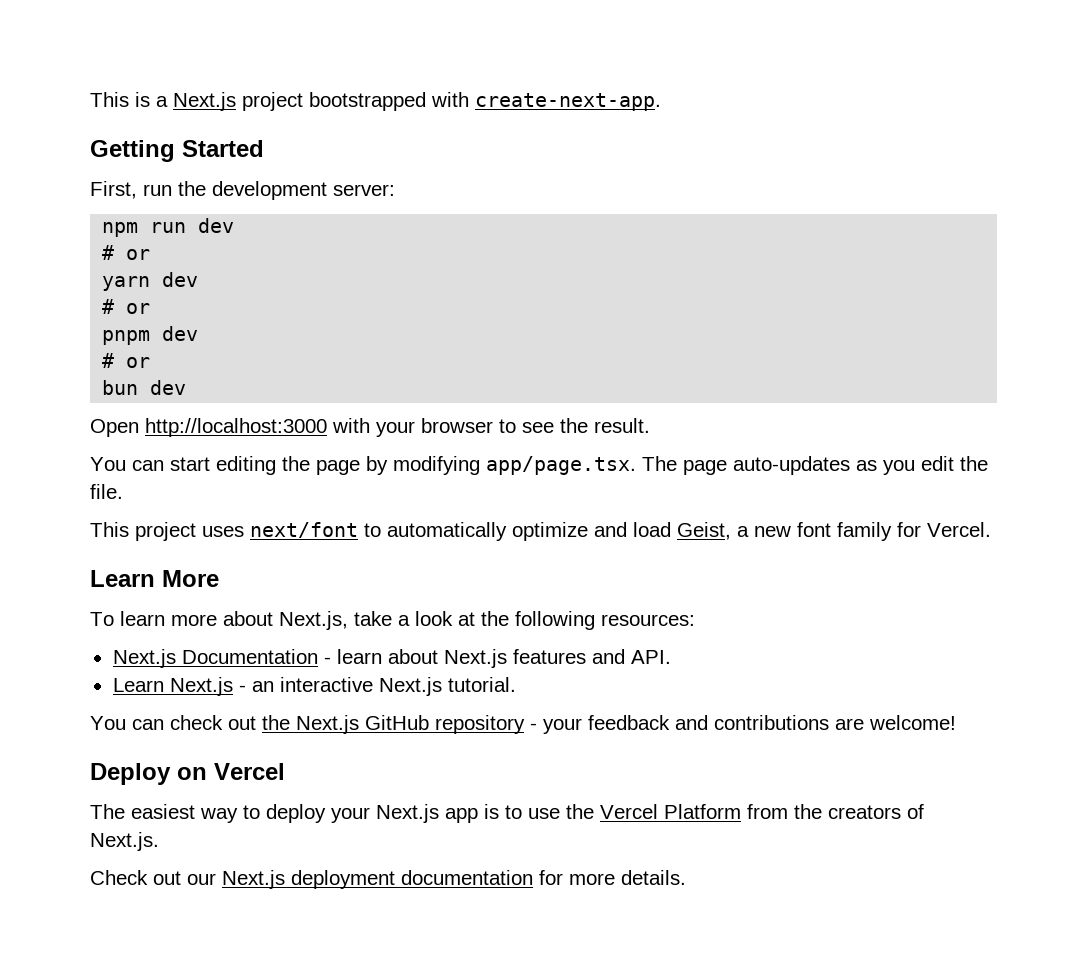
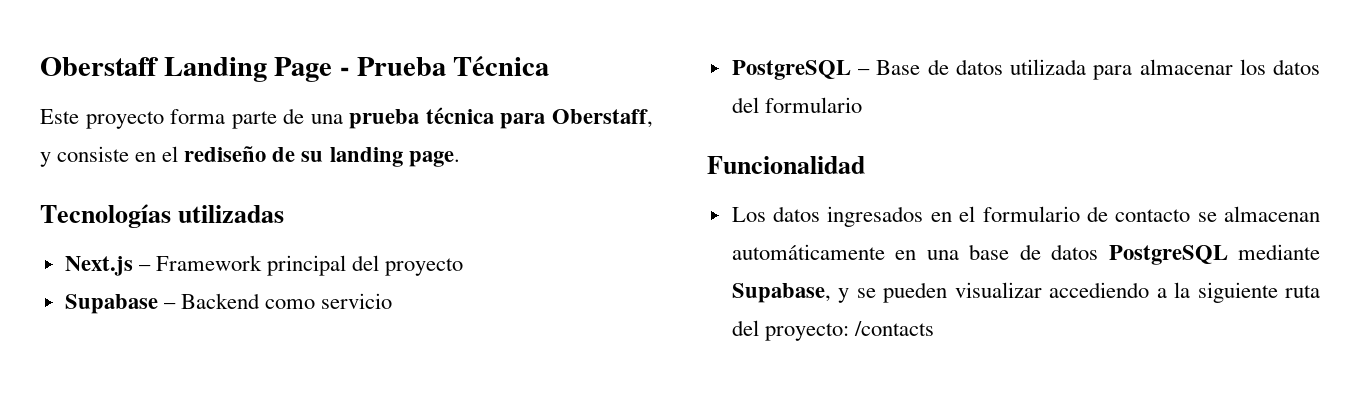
[90,92,661,111] [90,140,264,162] [90,181,395,200] [102,218,235,237] [102,245,151,260] [102,272,199,291] [102,299,151,314] [102,326,199,345] [102,353,151,368] [102,380,187,395] [90,418,650,437] [90,456,988,475] [90,484,123,499] [90,522,991,541] [90,570,219,587] [90,611,695,630] [112,649,671,668] [112,677,516,696] [90,715,956,734] [90,763,285,785] [90,804,924,823] [90,832,159,851] [90,870,686,889] This is a Next.js project bootstrapped with create-next-app. // Getting Started // First, run the development server: // npm run dev // # or // yarn dev // # or // pnpm dev // # or // bun dev // Open http://localhost:3000 with your browser to see the result. // You can start editing the page by modifying app/page.tsx. The page auto-updates as you edit the file. // This project uses next/font to automatically optimize and load Geist, a new font family for Vercel. // Learn More // To learn more about Next.js, take a look at the following resources: // Next.js Documentation - learn about Next.js features and API. // Learn Next.js - an interactive Next.js tutorial. // You can check out the Next.js GitHub repository - your feedback and contributions are welcome! // Deploy on Vercel // The easiest way to deploy your Next.js app is to use the Vercel Platform from the creators of Next.js. // Check out our Next.js deployment documentation for more details. -> [40,56,550,82] [40,107,653,129] [40,146,460,167] [40,204,285,228] [64,255,464,276] [64,293,393,314] [731,59,1320,80] [731,97,862,113] [707,156,865,174] [731,206,1320,227] [731,244,1320,265] [731,282,1320,303] [731,320,934,341] Oberstaff Landing Page - Prueba Técnica // Este proyecto forma parte de una prueba técnica para Oberstaff, y consiste en el rediseño de su landing page. // Tecnologías utilizadas // Next.js – Framework principal del proyecto // Supabase – Backend como servicio // PostgreSQL – Base de datos utilizada para almacenar los datos del formulario // Funcionalidad // Los datos ingresados en el formulario de contacto se almacenan automáticamente en una base de datos PostgreSQL mediante Supabase, y se pueden visualizar accediendo a la siguiente ruta del proyecto: /contacts

